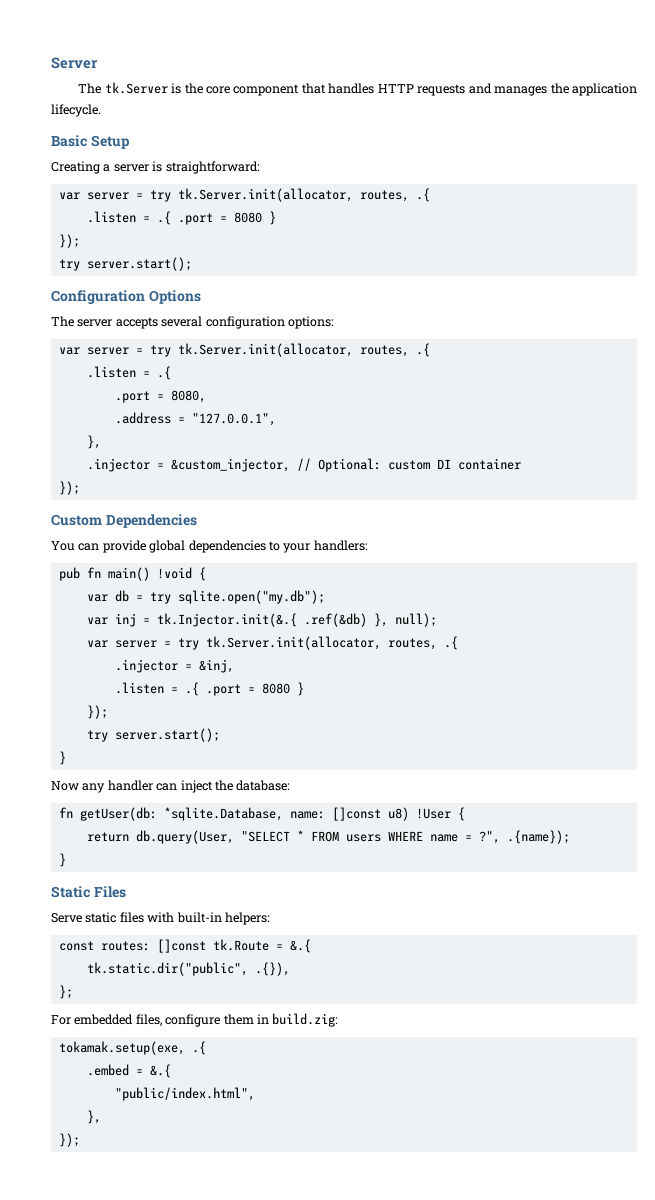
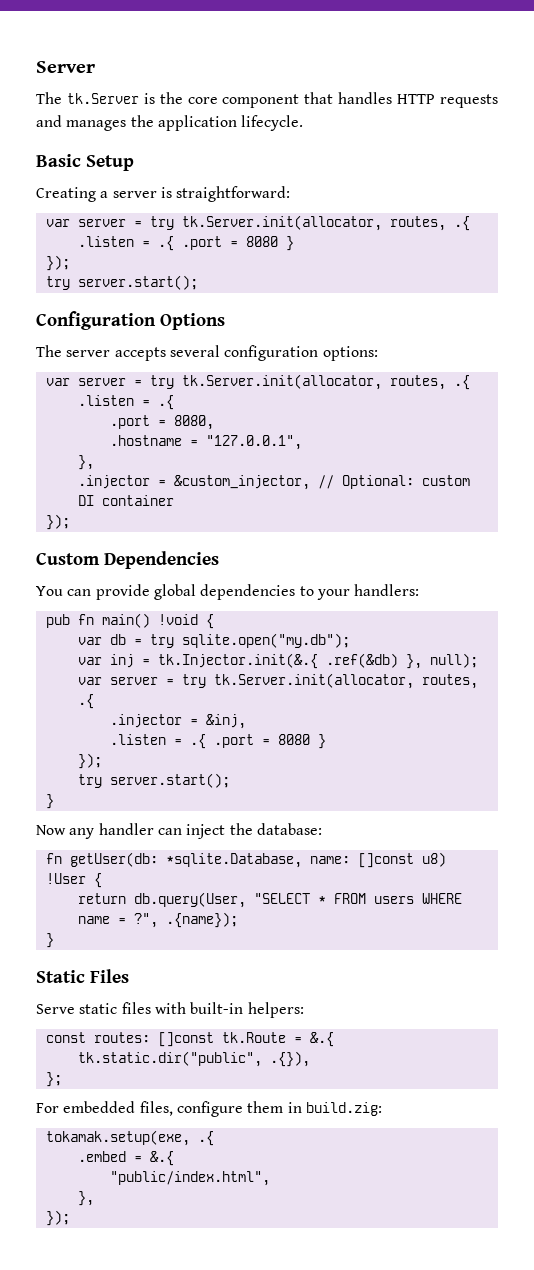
[114,412,171,424] .address -> [109,435,182,446] .hostname

